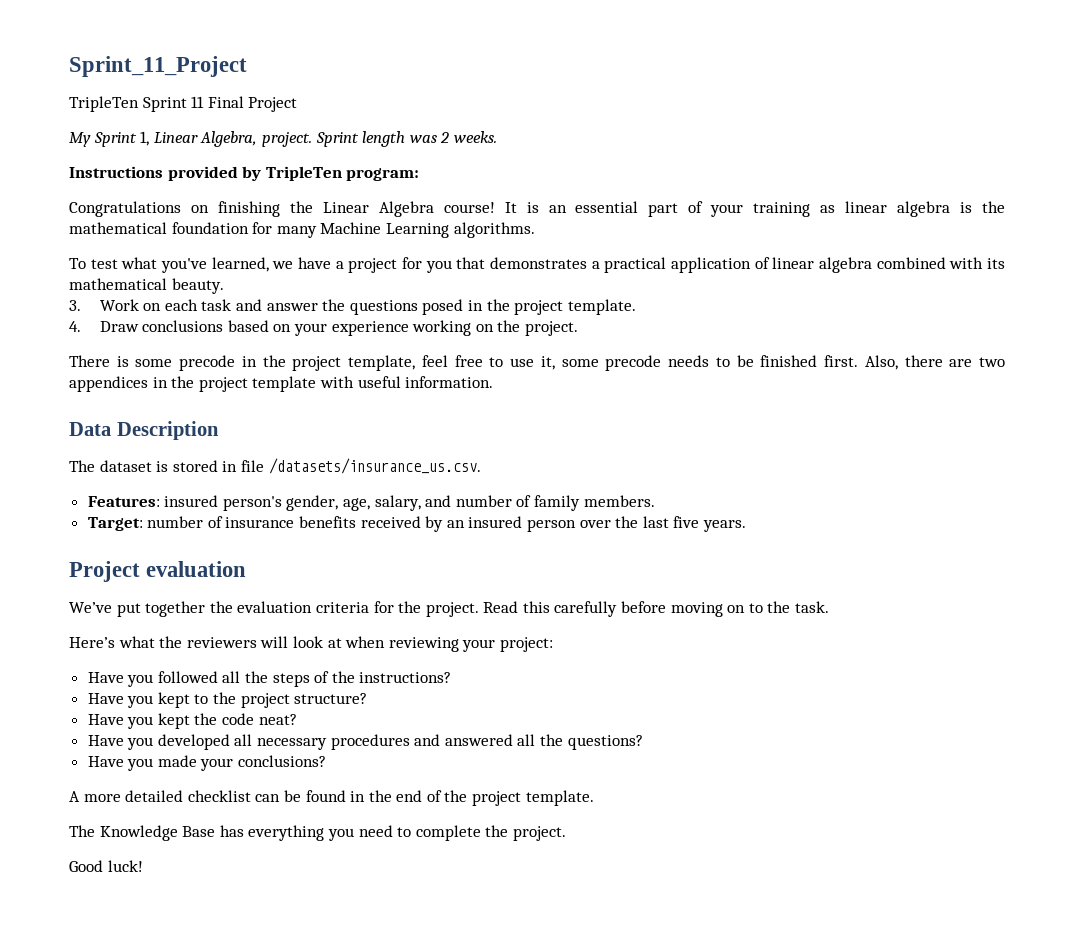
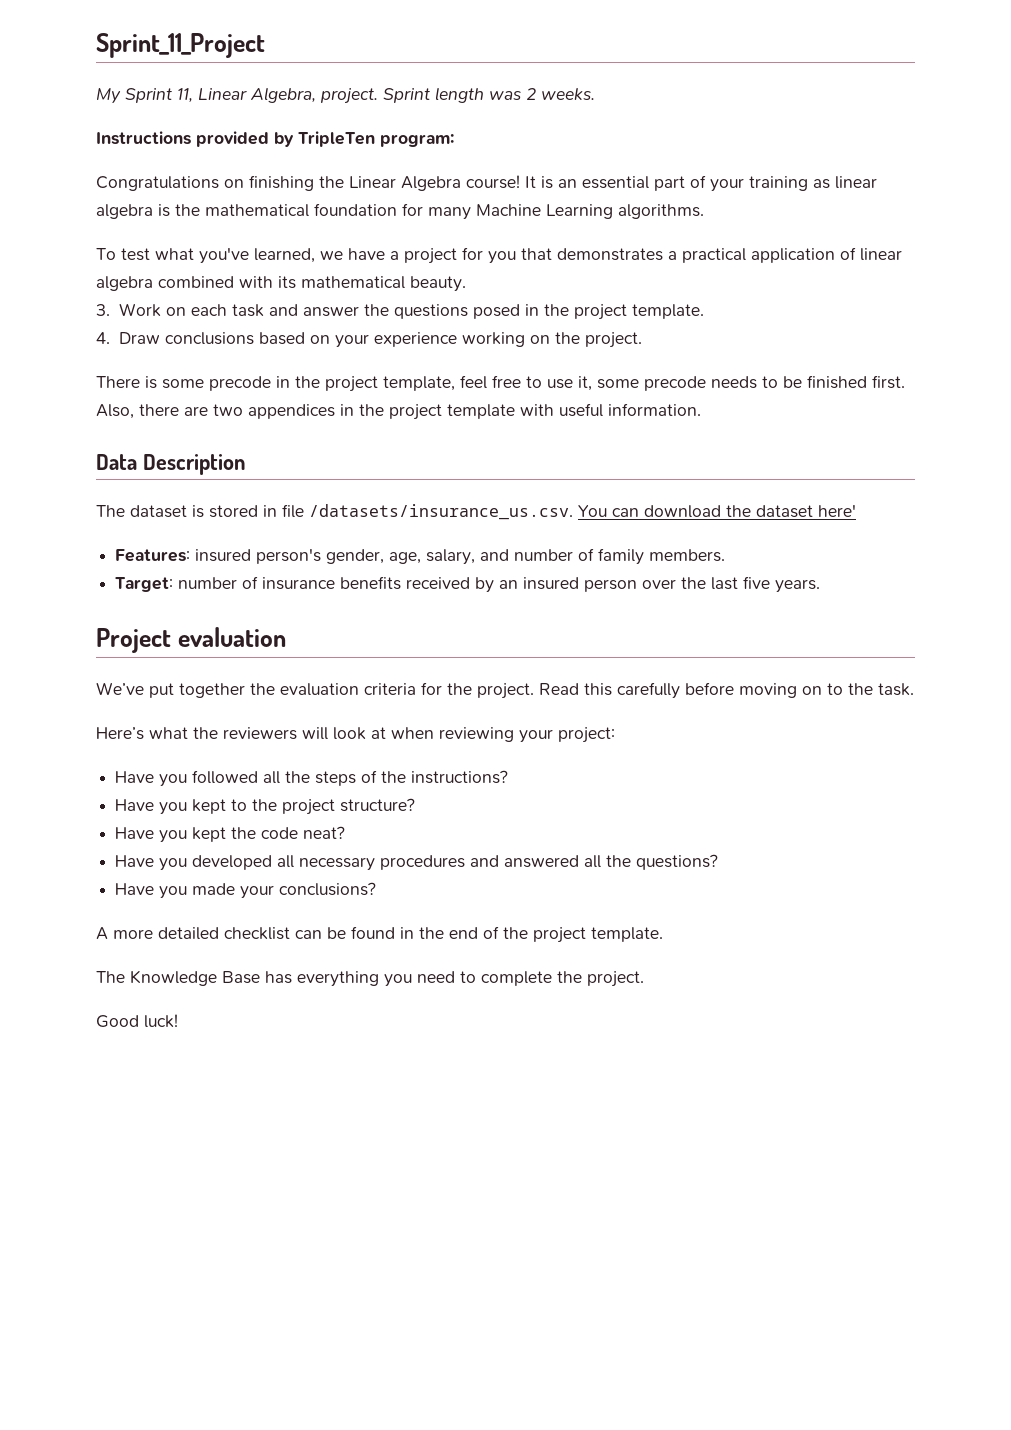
[69,96,298,112] // TripleTen Sprint 11 Final Project -> (265, 45) none
[140,131,150,146] 1, -> [177,88,193,103] 11,
(481, 466) none -> [578,504,856,518] You can download the dataset here'

